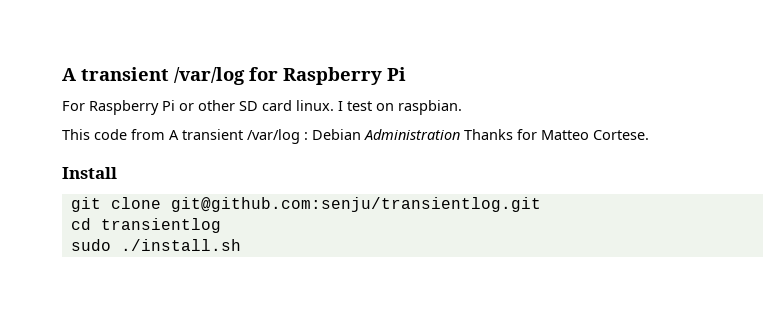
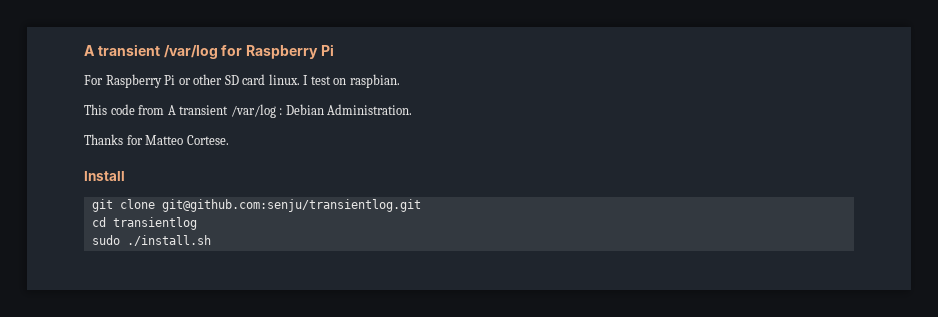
[364,129,460,140] Administration -> [327,104,413,115] Administration. //

